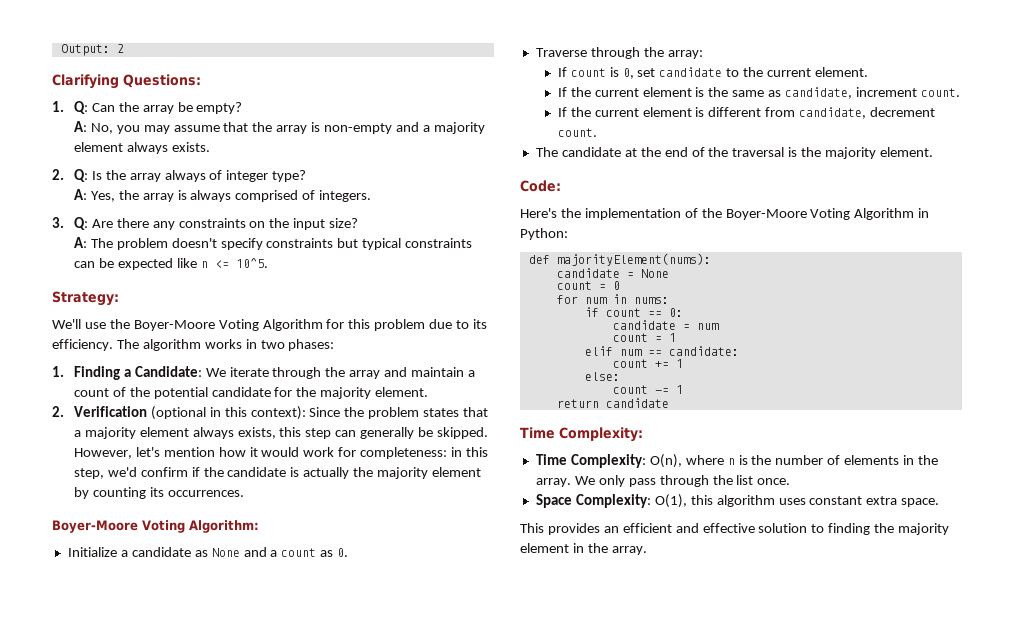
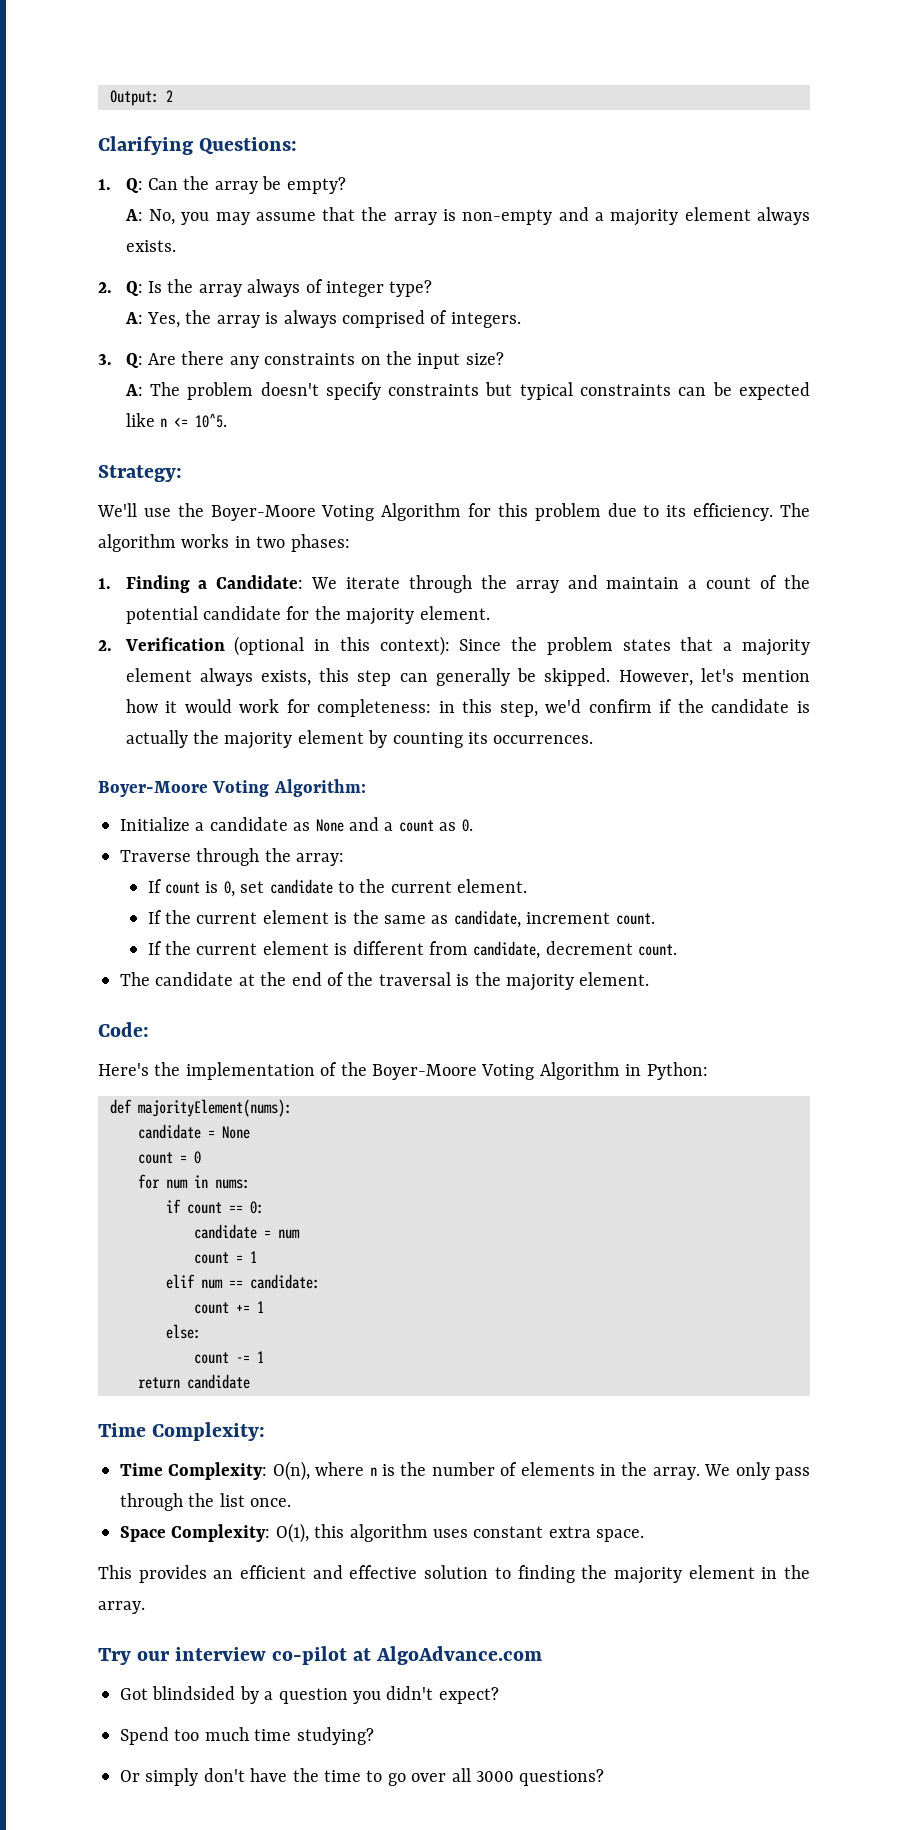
(647, 550) none -> [98,1646,543,1665] [120,1686,499,1704] [120,1727,374,1745] [120,1768,605,1786] // Try our interview co-pilot at AlgoAdvance.com // Got blindsided by a question you didn't expect? // Spend too much time studying? // Or simply don't have the time to go over all 3000 questions?

